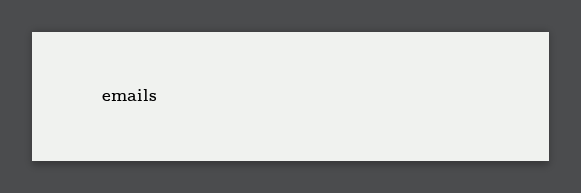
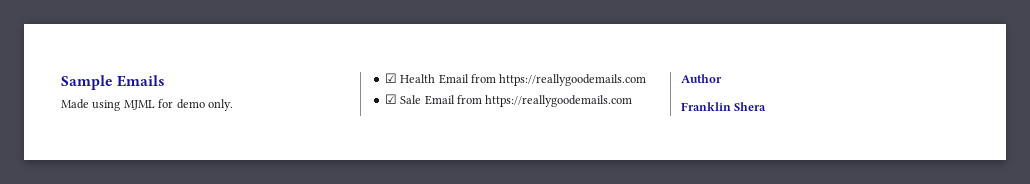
[102,89,157,101] emails -> [61,75,166,90] [61,99,233,111] [384,73,647,86] [384,94,633,107] [681,74,722,83] [681,102,767,111] Sample Emails // Made using MJML for demo only. // ☑ Health Email from https://reallygoodemails.com // ☑ Sale Email from https://reallygoodemails.com // Author // Franklin Shera

